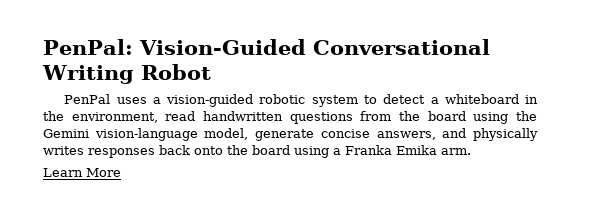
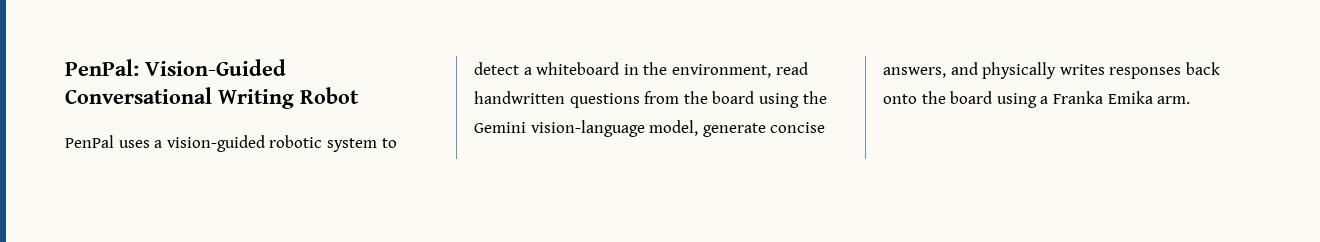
[43,168,121,177] // Learn More -> (1191, 100) none

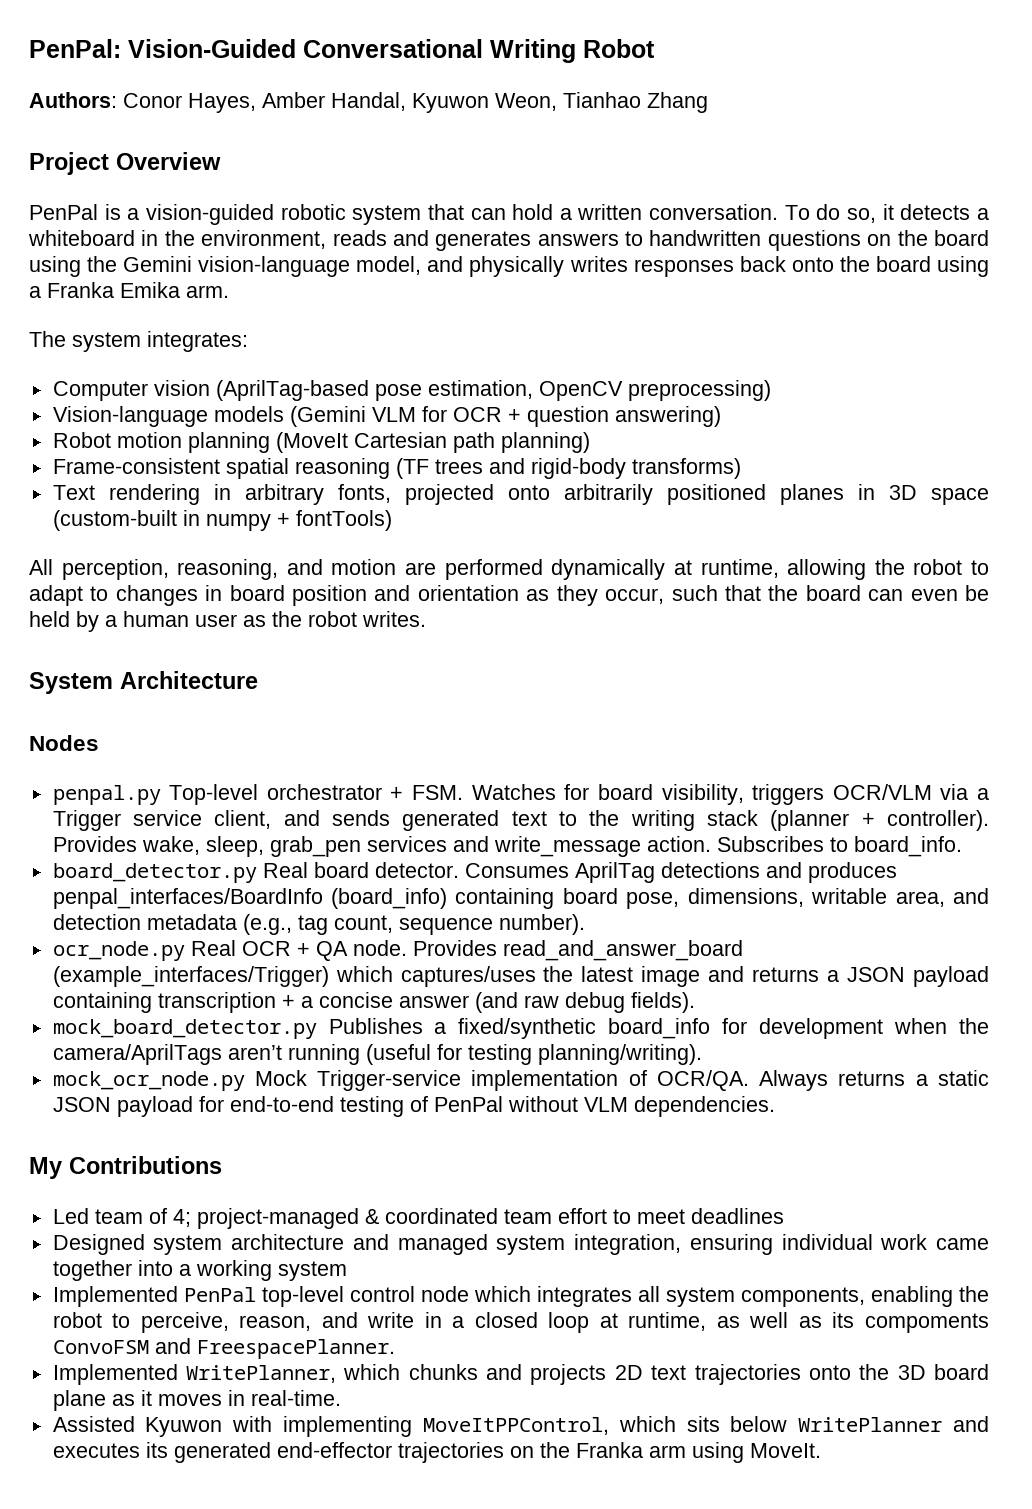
[65,135,150,148] // PenPal uses -> [29,92,708,113] [29,152,221,175] [29,204,121,220] // Authors: Conor Hayes, Amber Handal, Kyuwon Weon, Tianhao Zhang // Project Overview // PenPal is
[381,138,397,148] [474,62,519,75] to detect -> [427,204,971,223] that can hold a written conversation. To do so, it detects
[775,62,808,75] read -> [332,230,644,251] reads and generates answers to
[644,91,680,104] from -> [867,234,892,246] on
[702,122,826,137] [883,67,946,78] generate concise answers, -> (422, 265) none
(1191, 100) none -> [29,331,248,352] [52,380,771,401] [52,406,721,427] [52,432,590,453] [52,458,741,479] [52,484,990,505] [52,510,392,531] [29,559,990,580] [29,585,989,606] [29,611,426,632] [29,671,258,694] [29,735,99,751] [52,784,989,805] [52,810,990,831] [52,836,962,857] [52,862,897,883] [52,888,990,909] [52,914,585,935] [52,940,743,961] [52,966,989,987] [52,992,695,1013] [52,1018,990,1039] [52,1044,702,1065] [52,1070,989,1091] [52,1096,775,1117] [29,1156,222,1179] [52,1208,784,1229] [52,1234,990,1255] [52,1260,347,1281] [52,1286,989,1307] [52,1312,990,1333] [52,1338,395,1359] [52,1364,989,1385] [52,1390,341,1411] [52,1416,990,1437] [52,1442,821,1463] // The system integrates: // Computer vision (AprilTag-based pose estimation, OpenCV preprocessing) // Vision-language models (Gemini VLM for OCR + question answering) // Robot motion planning (MoveIt Cartesian path planning) // Frame-consistent spatial reasoning (TF trees and rigid-body transforms) // Text rendering in arbitrary fonts, projected onto arbitrarily positioned planes in 3D space (custom-built in numpy + fontTools) // All perception, reasoning, and motion are performed dynamically at runtime, allowing the robot to adapt to changes in board position and orientation as they occur, such that the board can even be held by a human user as the robot writes. // System Architecture // Nodes // penpal.py Top-level orchestrator + FSM. Watches for board visibility, triggers OCR/VLM via a Trigger service client, and sends generated text to the writing stack (planner + controller). Provides wake, sleep, grab_pen services and write_message action. Subscribes to board_info. // board_detector.py Real board detector. Consumes AprilTag detections and produces penpal_interfaces/BoardInfo (board_info) containing board pose, dimensions, writable area, and detection metadata (e.g., tag count, sequence number). // ocr_node.py Real OCR + QA node. Provides read_and_answer_board (example_interfaces/Trigger) which captures/uses the latest image and returns a JSON payload containing transcription + a concise answer (and raw debug fields). // mock_board_detector.py Publishes a fixed/synthetic board_info for development when the camera/AprilTags aren’t running (useful for testing planning/writing). // mock_ocr_node.py Mock Trigger-service implementation of OCR/QA. Always returns a static JSON payload for end-to-end testing of PenPal without VLM dependencies. // My Contributions // Led team of 4; project-managed & coordinated team effort to meet deadlines // Designed system architecture and managed system integration, ensuring individual work came together into a working system // Implemented PenPal top-level control node which integrates all system components, enabling the robot to perceive, reason, and write in a closed loop at runtime, as well as its compoments ConvoFSM and FreespacePlanner. // Implemented WritePlanner, which chunks and projects 2D text trajectories onto the 3D board plane as it moves in real-time. // Assisted Kyuwon with implementing MoveItPPControl, which sits below WritePlanner and executes its generated end-effector trajectories on the Franka arm using MoveIt.

